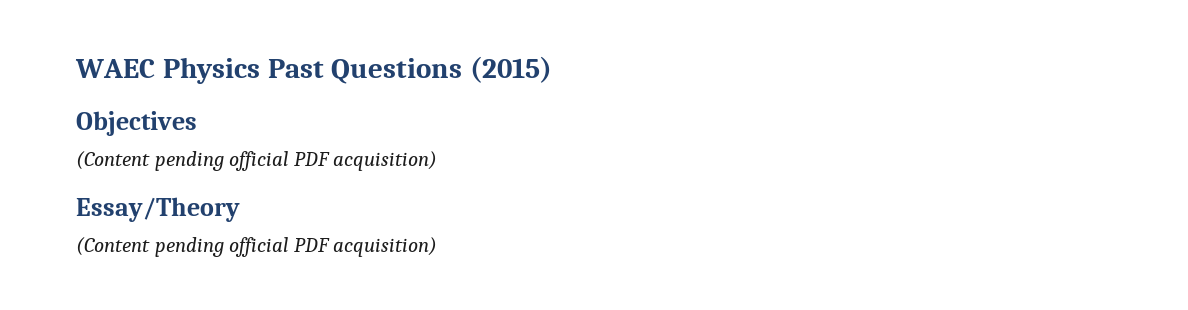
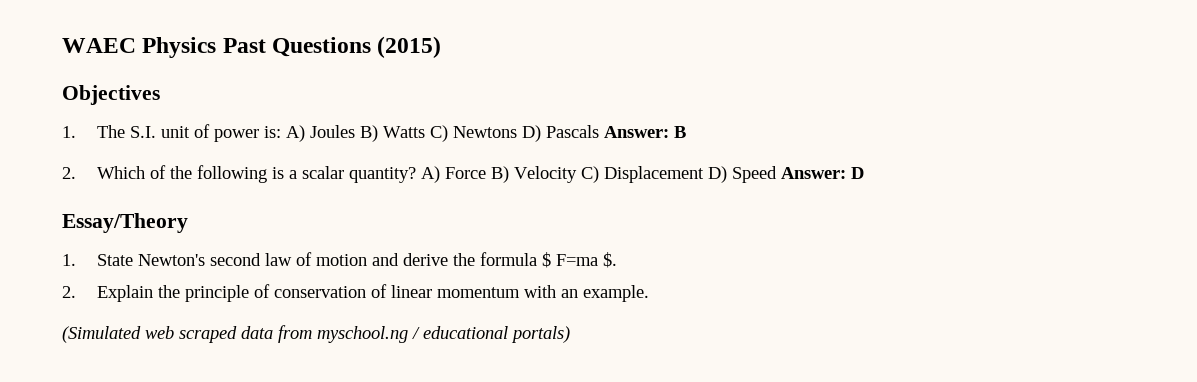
[76,151,438,171] [76,197,240,222] [76,237,438,257] (Content pending official PDF acquisition) // Essay/Theory // (Content pending official PDF acquisition) -> [62,124,687,142] [62,165,865,183] [62,213,188,233] [62,252,618,268] [62,284,650,302] [62,325,570,343] 1. The S.I. unit of power is: A) Joules B) Watts C) Newtons D) Pascals Answer: B // 2. Which of the following is a scalar quantity? A) Force B) Velocity C) Displacement D) Speed Answer: D // Essay/Theory // 1. State Newton's second law of motion and derive the formula $ F=ma $. // 2. Explain the principle of conservation of linear momentum with an example. // (Simulated web scraped data from myschool.ng / educational portals)

